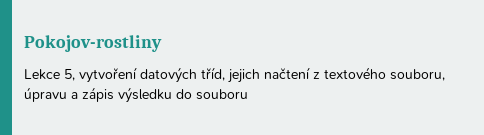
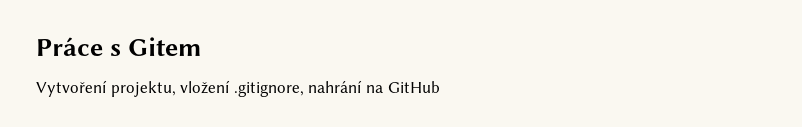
[24,35,162,52] [24,67,445,83] [24,87,248,103] Pokojov-rostliny // Lekce 5, vytvoření datových tříd, jejich načtení z textového souboru, úpravu a zápis výsledku do souboru -> [36,37,203,56] [36,80,440,97] Práce s Gitem // Vytvoření projektu, vložení .gitignore, nahrání na GitHub

